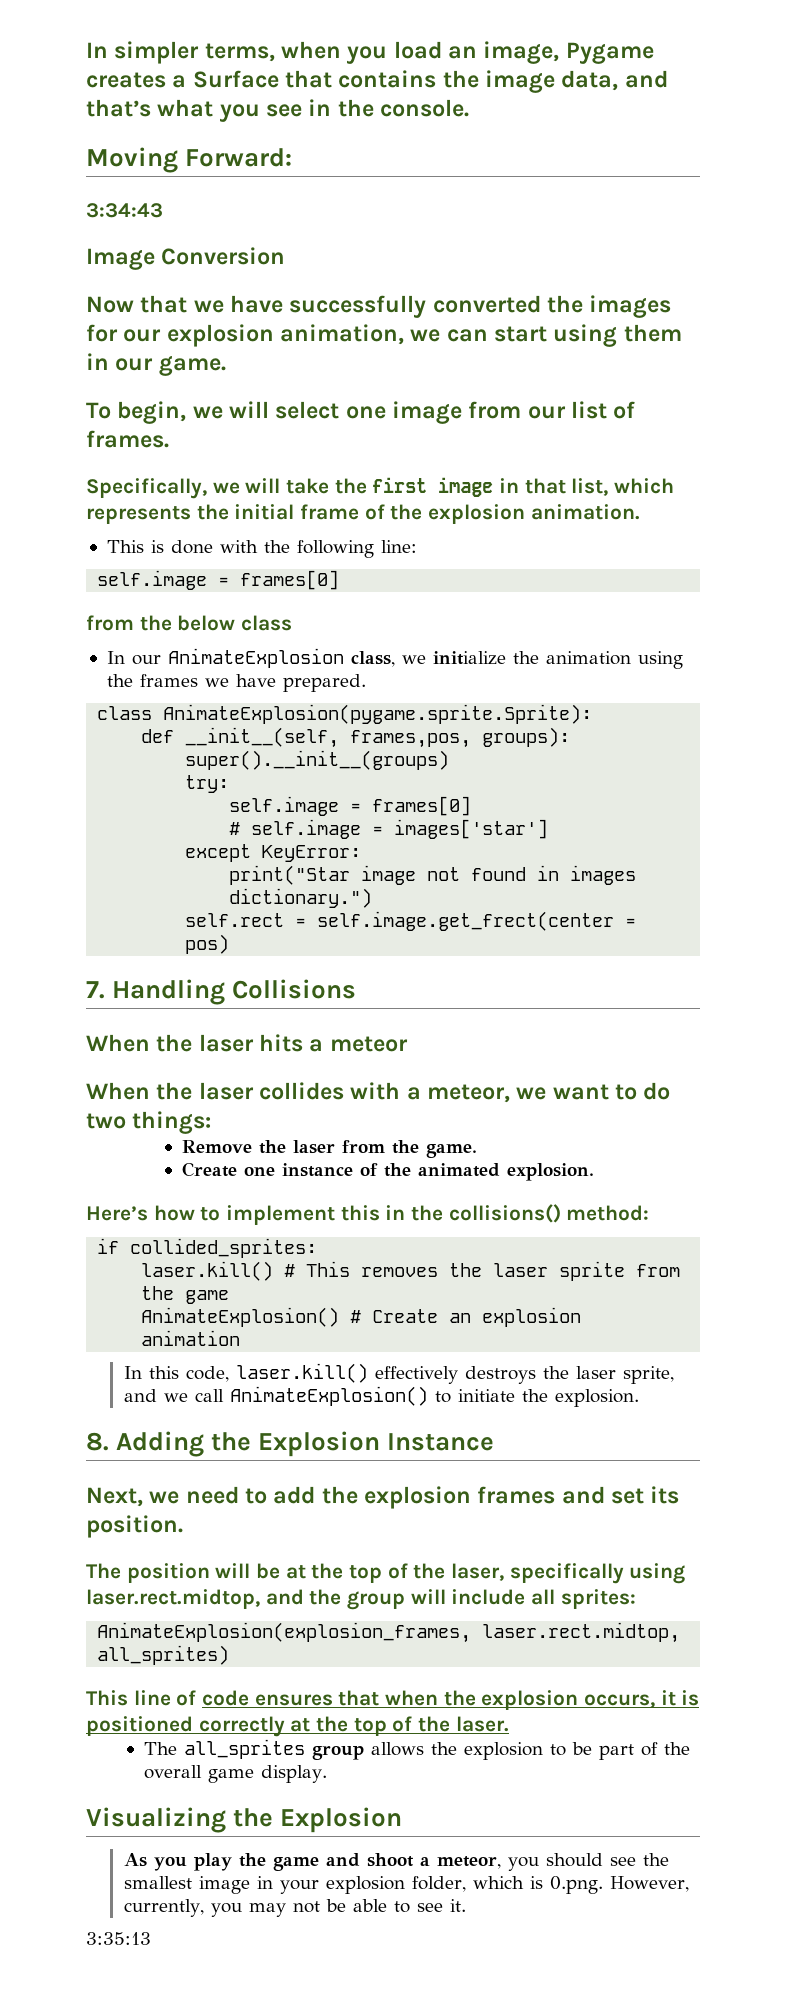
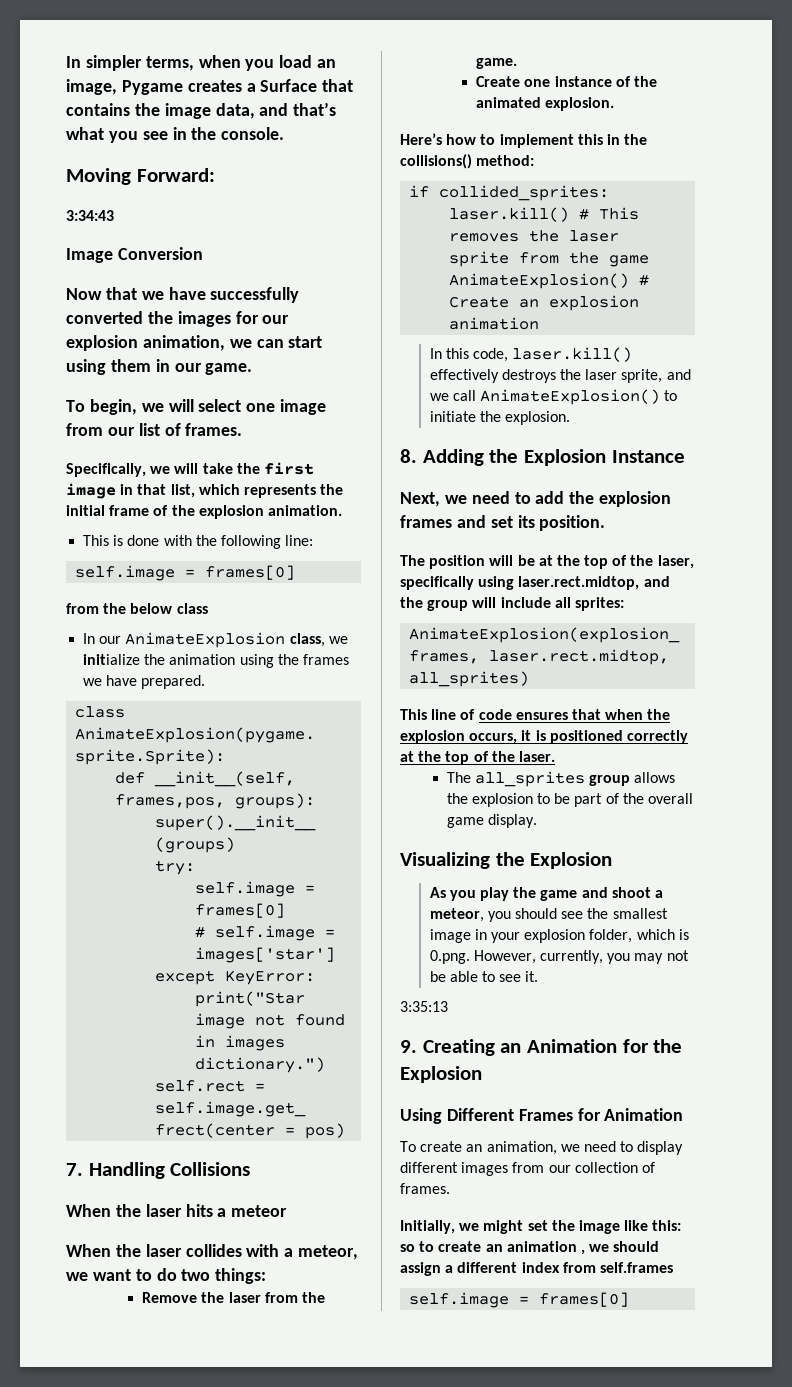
(151, 1938) none -> [400,1039,683,1056] [400,1066,482,1083] [400,1108,684,1124] [400,1141,684,1155] [400,1162,655,1176] [400,1183,450,1194] [400,1220,682,1234] [400,1241,660,1255] [400,1262,673,1276] [409,1292,630,1308] // 9. Creating an Animation for the Explosion // Using Different Frames for Animation // To create an animation, we need to display different images from our collection of frames. // Initially, we might set the image like this: so to create an animation , we should assign a different index from self.frames // self.image = frames[0]

